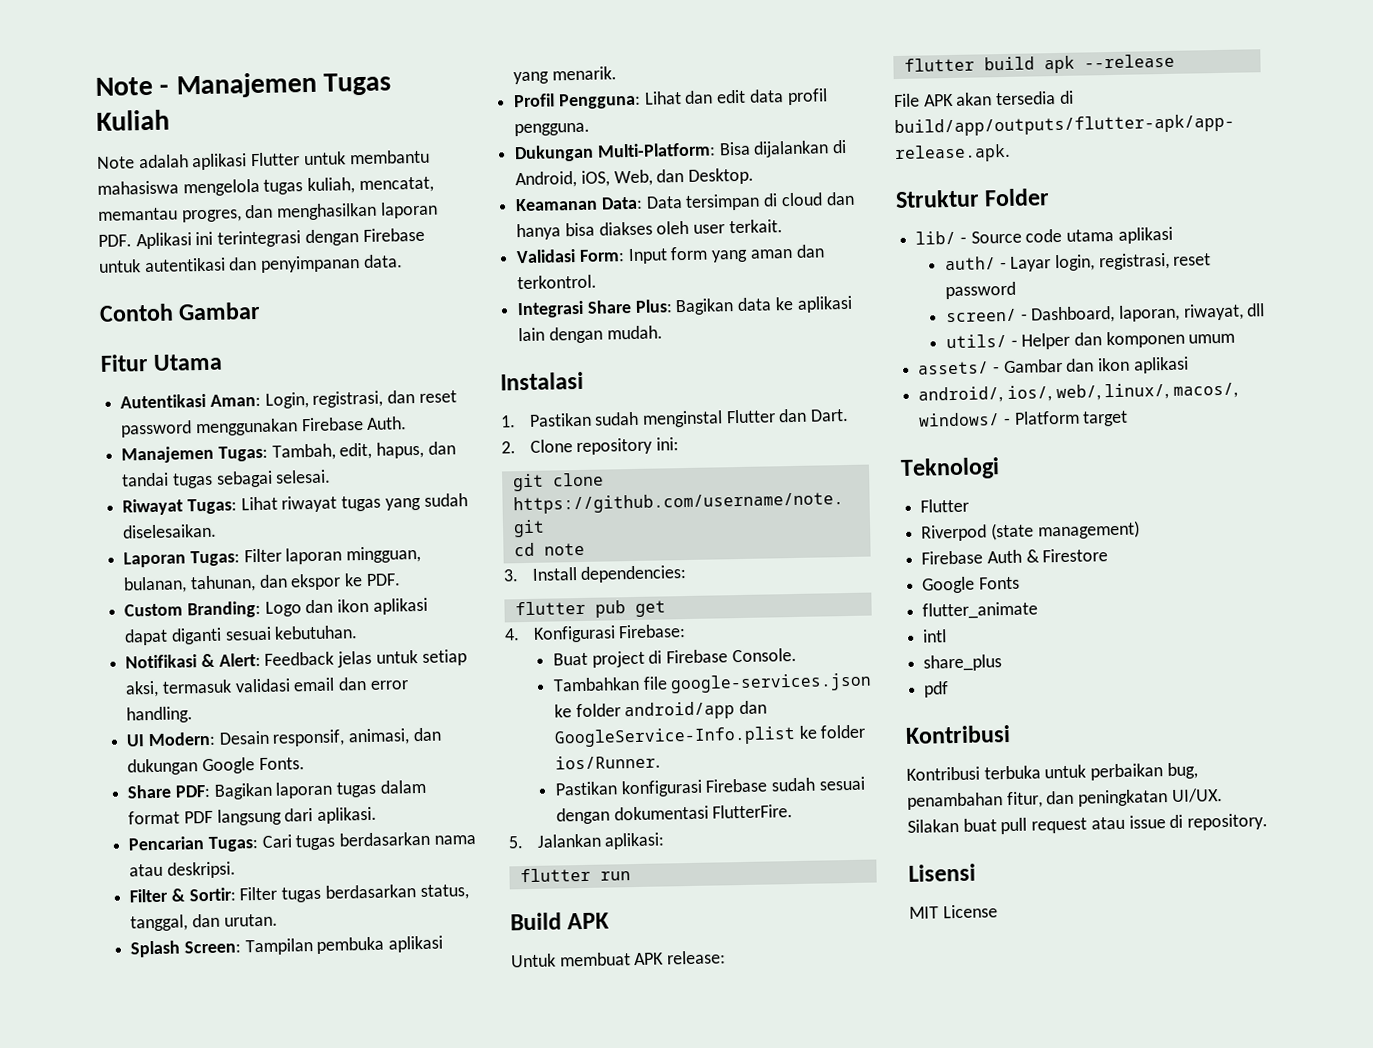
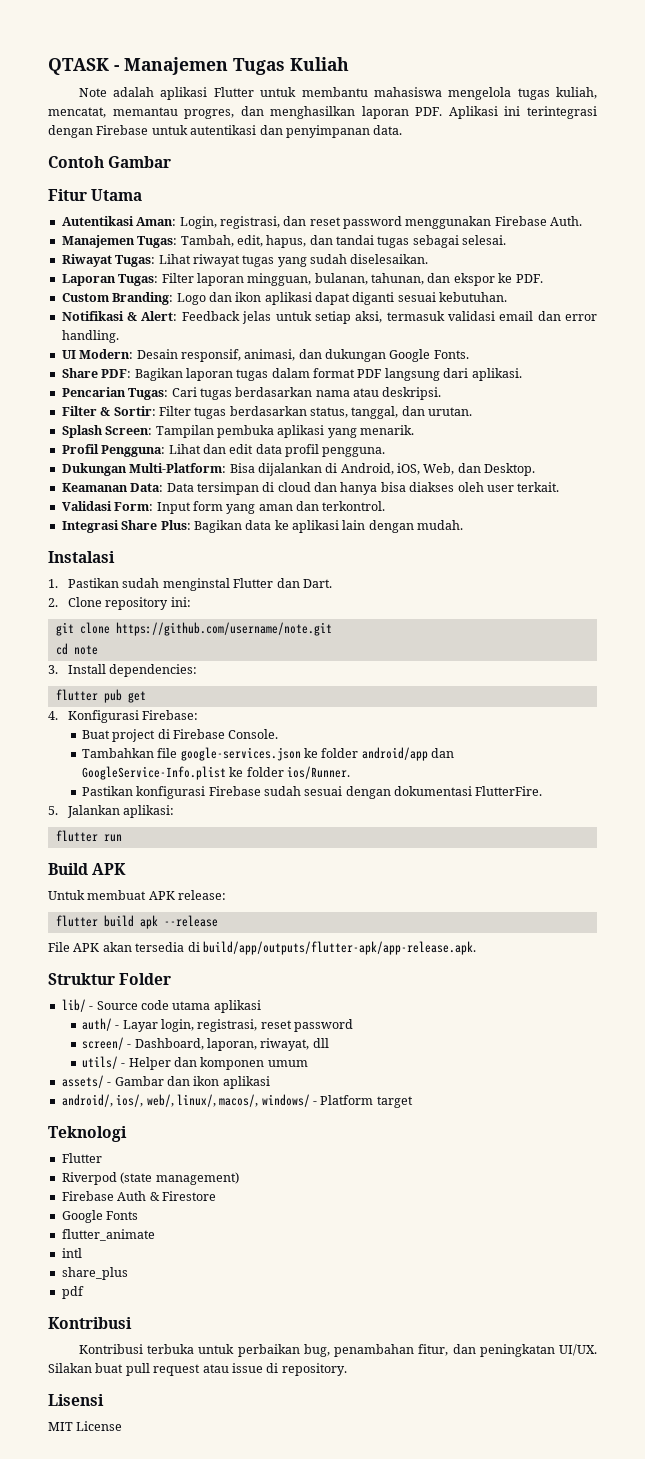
[95,76,153,96] Note -> [48,58,109,75] QTASK

